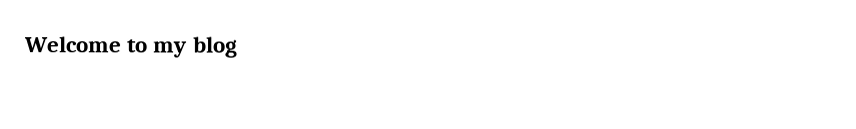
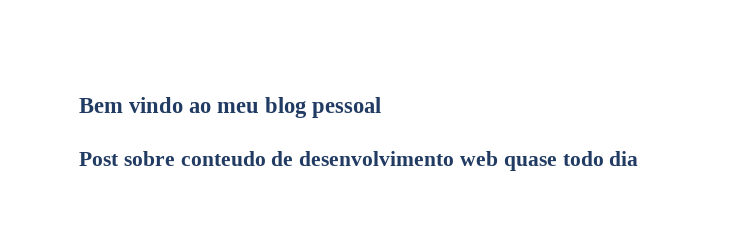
[24,36,238,58] Welcome to my blog -> [79,97,382,118] [79,151,639,171] Bem vindo ao meu blog pessoal // Post sobre conteudo de desenvolvimento web quase todo dia

